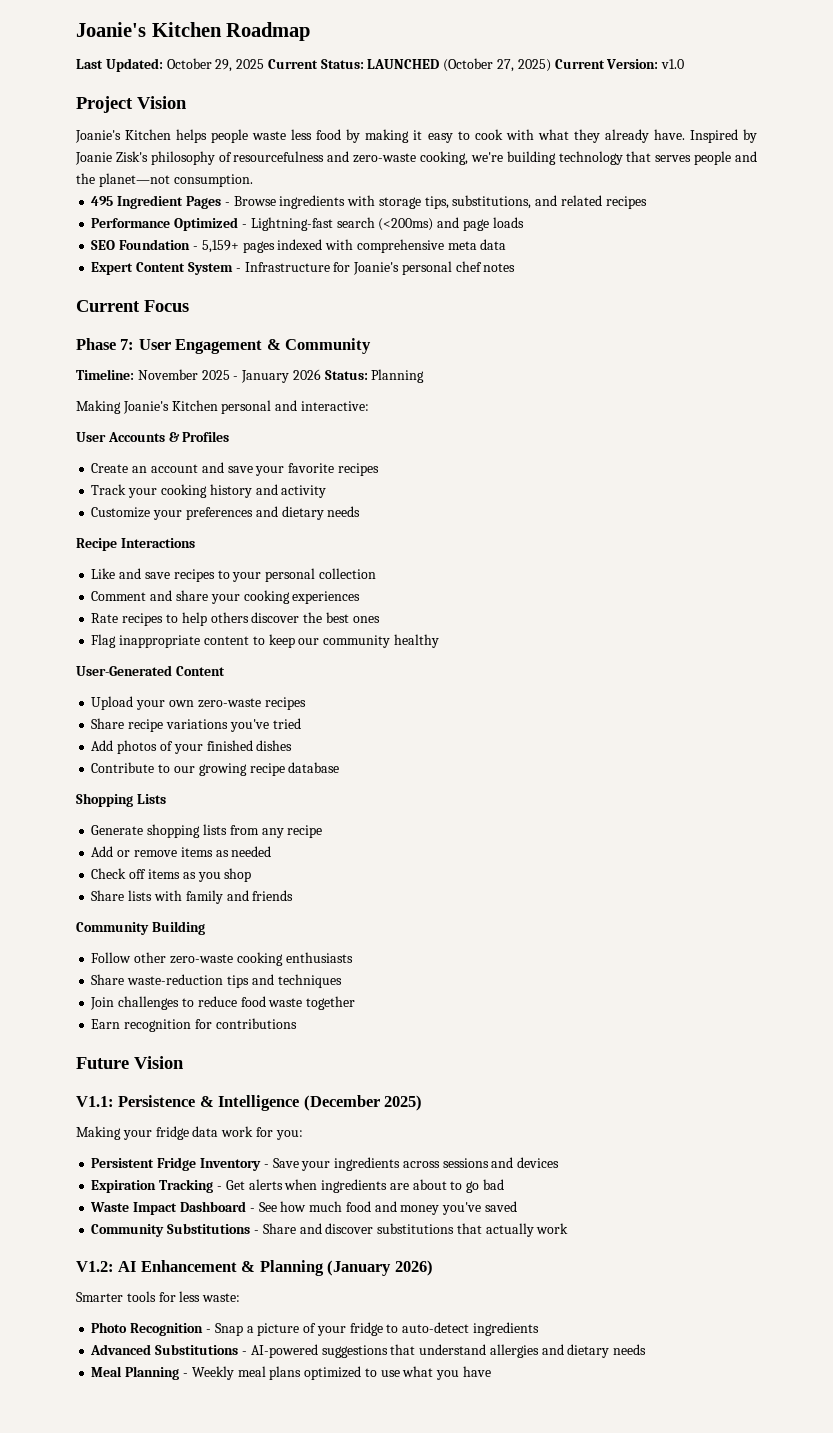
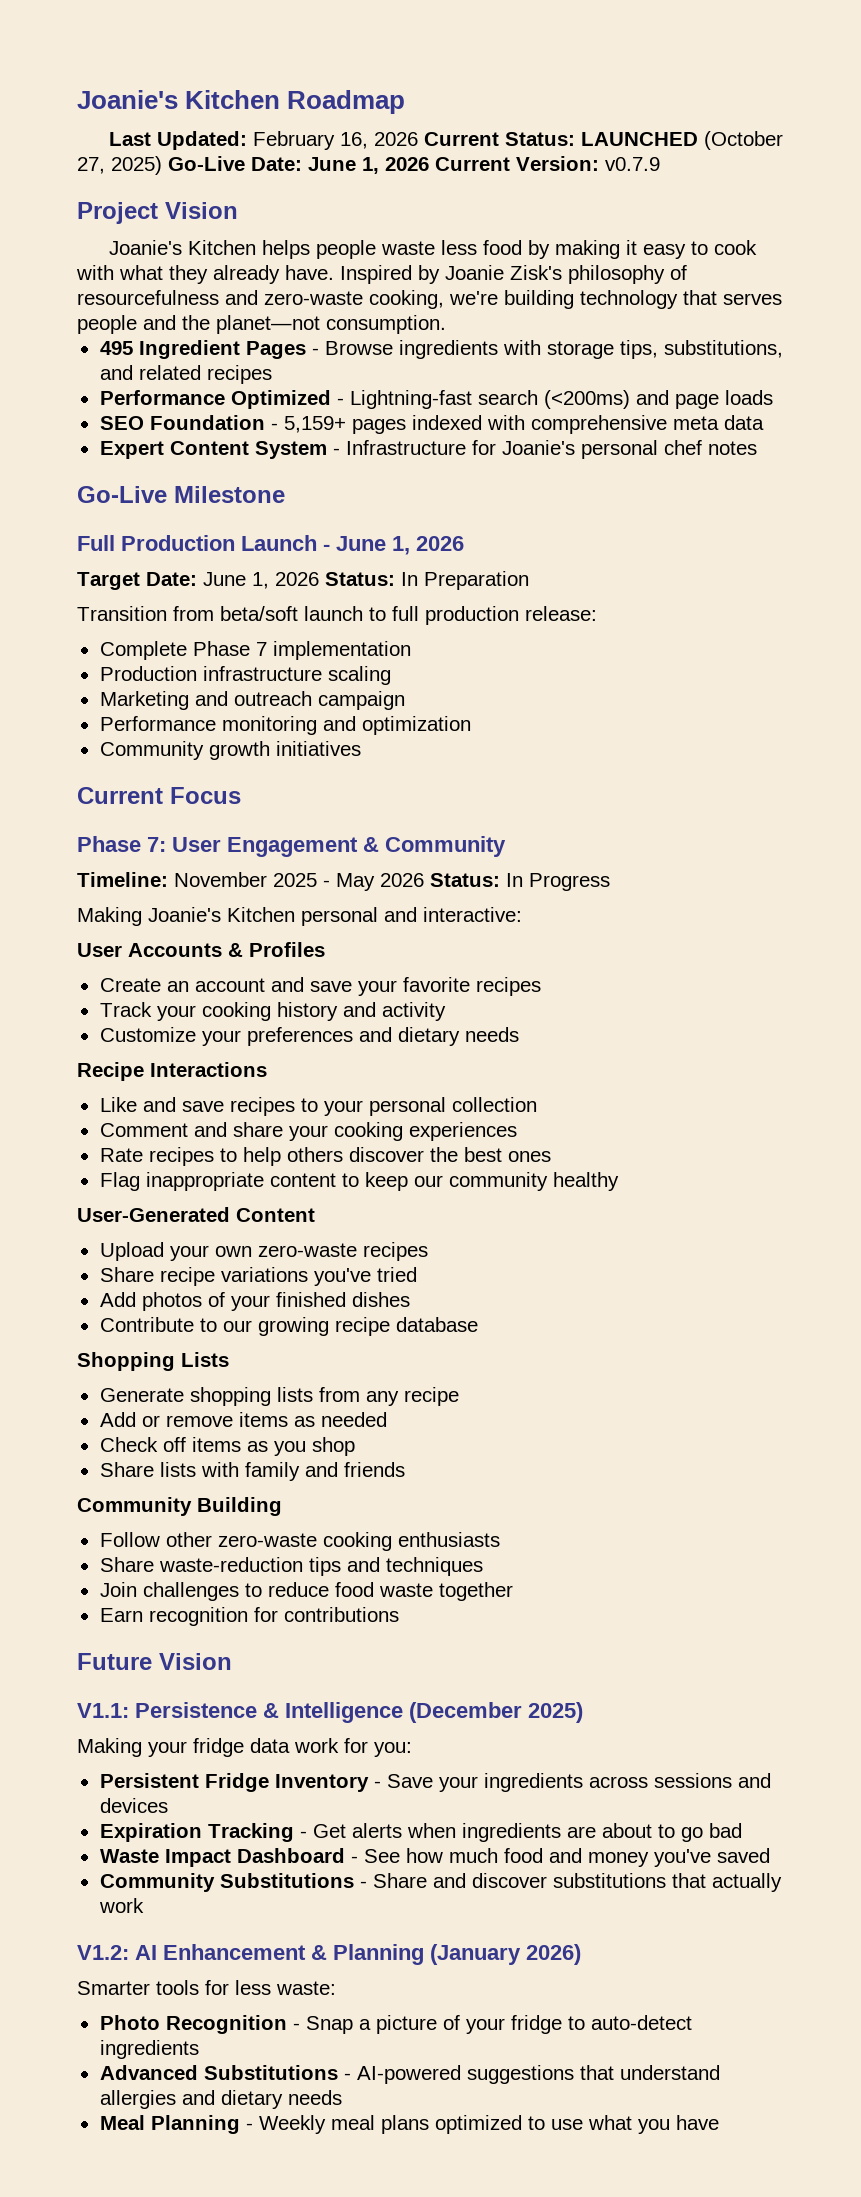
[166,58,265,72] October 29, 2025 -> [253,131,419,150] February 16, 2026
(551, 65) none -> [168,156,429,174] Go-Live Date: June 1, 2026
[661,59,685,69] v1.0 -> [605,157,660,171] v0.7.9
(516, 267) none -> [77,486,285,503] [77,535,464,555] [77,571,529,590] [77,606,597,625] [99,641,411,660] [99,666,391,685] [99,691,405,710] [99,716,471,735] [99,741,361,760] // Go-Live Milestone // Full Production Launch - June 1, 2026 // Target Date: June 1, 2026 Status: In Preparation // Transition from beta/soft launch to full production release: // Complete Phase 7 implementation // Production infrastructure scaling // Marketing and outreach campaign // Performance monitoring and optimization // Community growth initiatives
[241,369,425,383] January 2026 Status: Planning -> [336,873,610,891] May 2026 Status: In Progress

